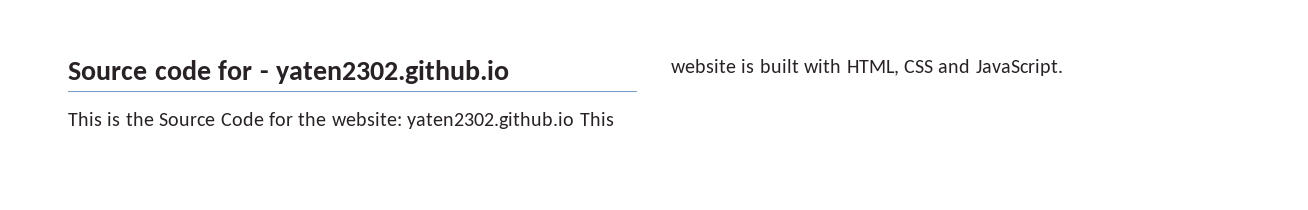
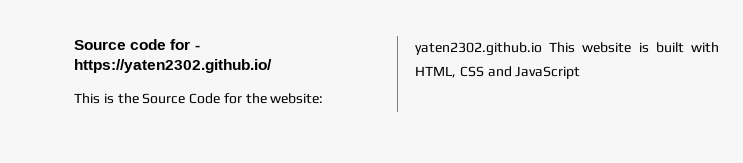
[276,60,510,84] yaten2302.github.io -> [74,59,272,73] https://yaten2302.github.io/
[975,59,1063,76] JavaScript. -> [515,66,581,79] JavaScript

